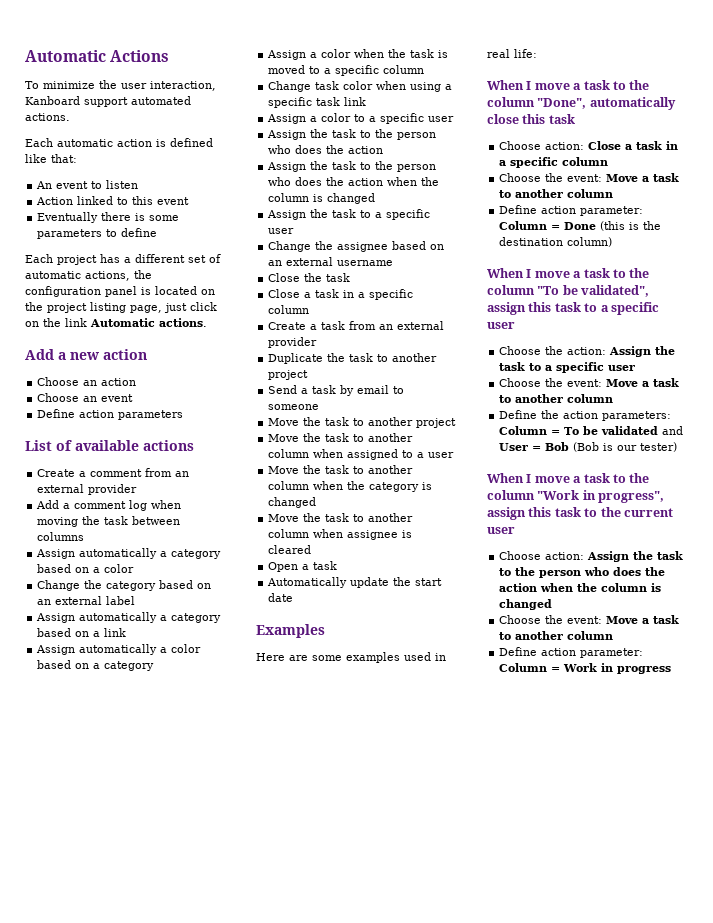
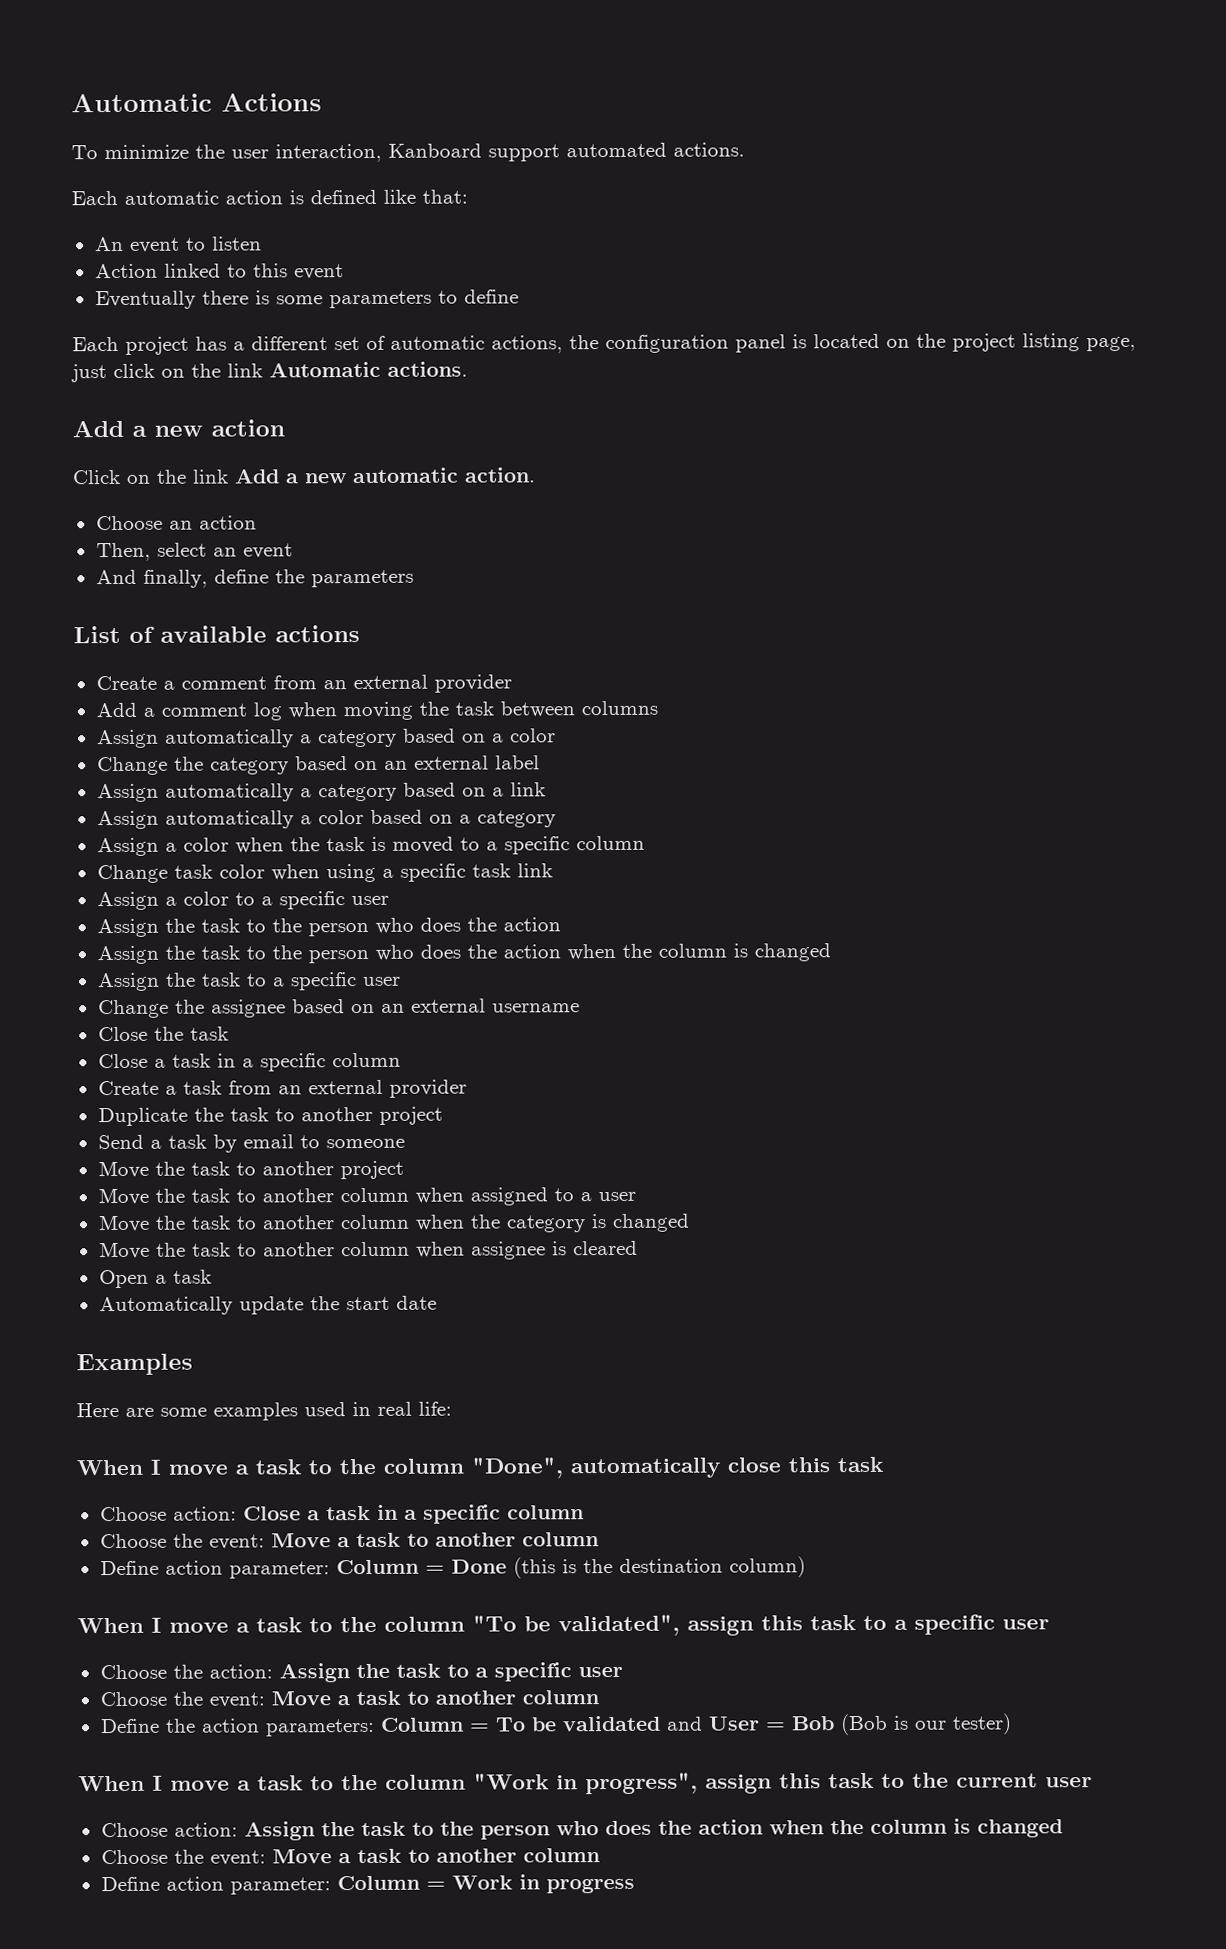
(147, 354) none -> [72,467,536,485] // Click on the link Add a new automatic action.
[37,393,80,402] Choose -> [95,542,207,562] Then, select
[37,409,115,418] Define action -> [95,569,305,588] And finally, define the

